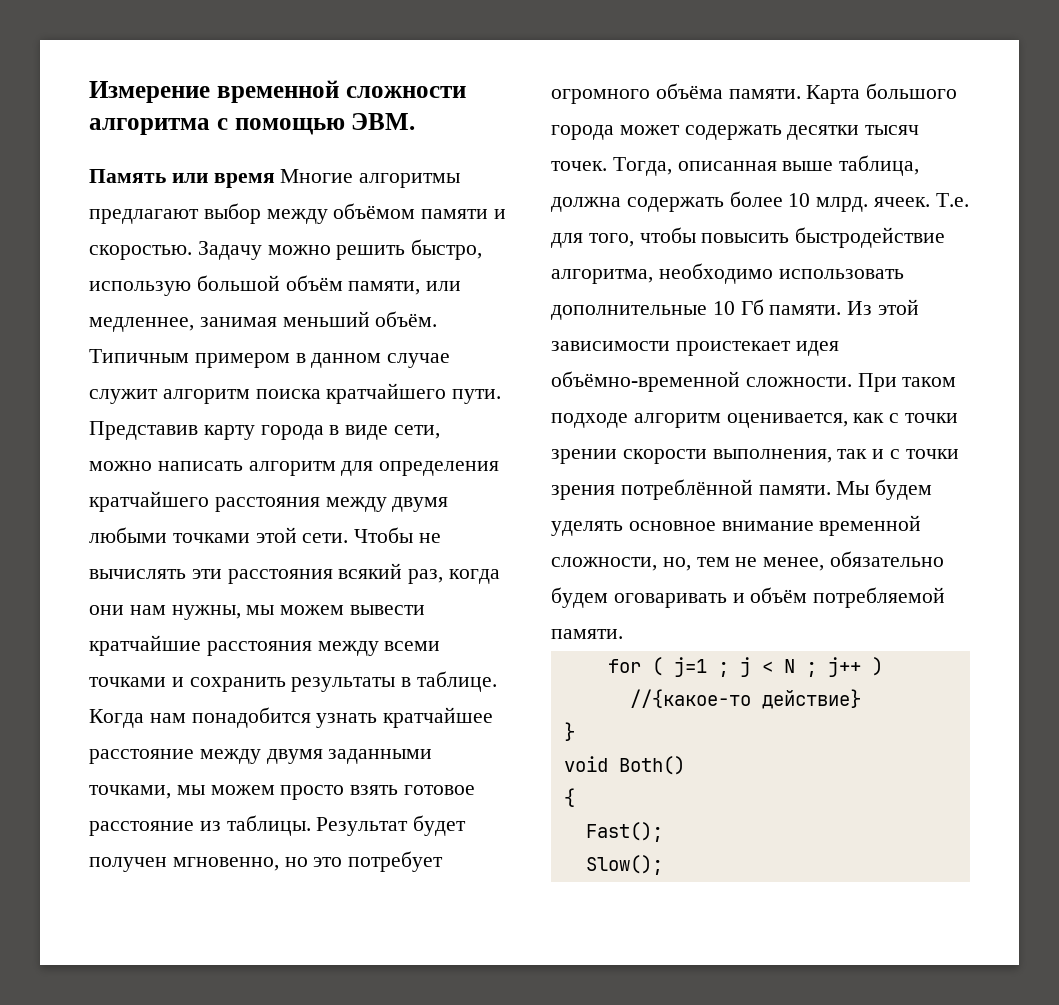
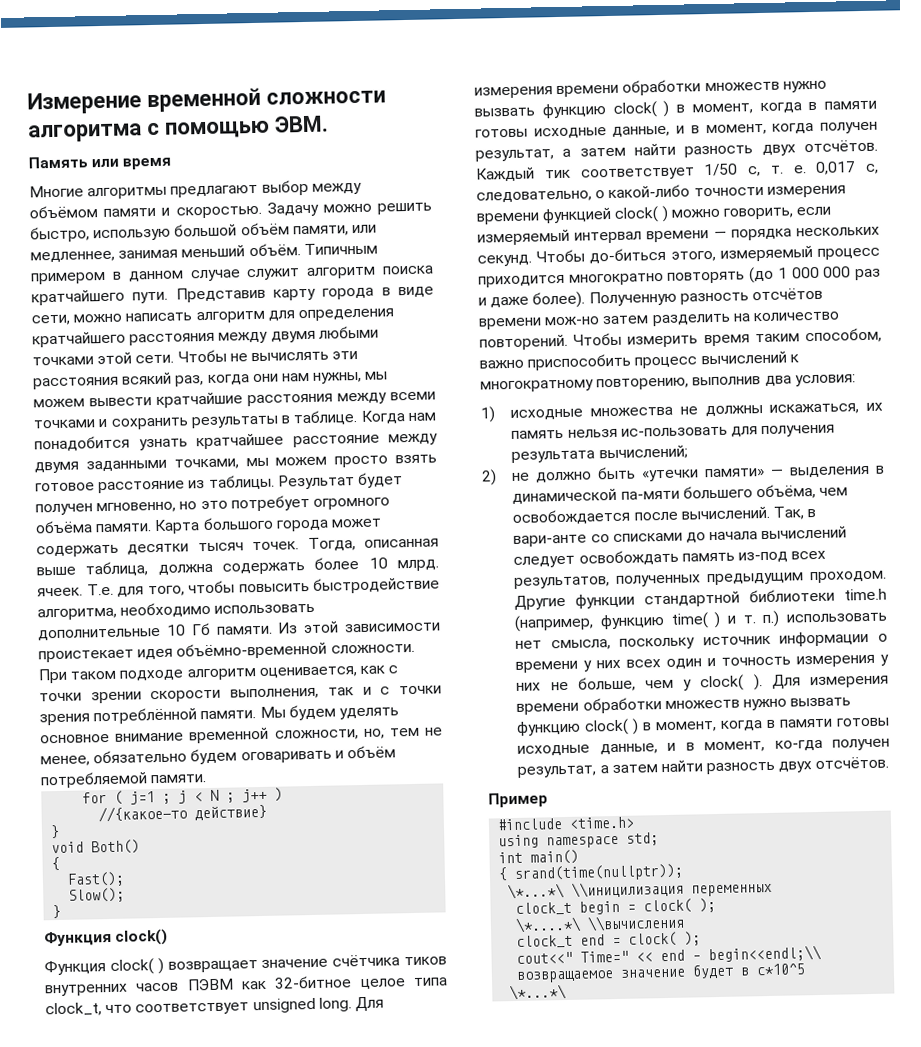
(275, 180) none -> (172, 163) //
(663, 865) none -> [52,904,62,919] [43,928,169,947] [44,954,447,976] [45,975,448,997] [45,996,384,1017] [474,79,827,99] [474,100,877,119] [475,121,878,139] [475,139,878,162] [475,161,879,182] [476,184,846,203] [476,205,832,225] [477,226,880,246] [477,245,880,267] [478,266,881,288] [478,287,823,309] [478,311,840,330] [479,327,882,351] [479,350,799,371] [480,374,856,393] [480,402,883,423] [511,424,836,439] [511,444,688,463] [481,465,885,486] [512,483,849,504] [512,505,817,525] [513,525,848,547] [513,549,827,568] [514,570,887,589] [514,588,887,610] [514,610,887,632] [515,630,888,651] [515,654,889,673] [516,674,889,692] [516,697,852,715] [516,717,890,736] [517,738,890,756] [517,756,890,778] [488,792,548,808] [497,816,636,831] [498,832,660,849] [498,849,580,865] [498,863,685,882] [507,880,773,900] [515,898,717,915] [515,914,686,933] [516,931,702,948] [516,944,823,964] [516,963,806,983] [509,983,568,1001] // } // Функция clock() // Функция clock( ) возвращает значение счётчика тиков внутренних часов ПЭВМ как 32-битное целое типа clock_t, что соответствует unsigned long. Для измерения времени обработки множеств нужно вызвать функцию clock( ) в момент, когда в памяти готовы исходные данные, и в момент, когда получен результат, а затем найти разность двух отсчётов. Каждый тик соответствует 1/50 с, т. е. 0,017 с, следовательно, о какой-либо точности измерения времени функцией clock( ) можно говорить, если измеряемый интервал времени — порядка нескольких секунд. Чтобы до-биться этого, измеряемый процесс приходится многократно повторять (до 1 000 000 раз и даже более). Полученную разность отсчётов времени мож-но затем разделить на количество повторений. Чтобы измерить время таким способом, важно приспособить процесс вычислений к многократному повторению, выполнив два условия: // 1) исходные множества не должны искажаться, их память нельзя ис-пользовать для получения результата вычислений; // 2) не должно быть «утечки памяти» — выделения в динамической па-мяти большего объёма, чем освобождается после вычислений. Так, в вари-анте со списками до начала вычислений следует освобождать память из-под всех результатов, полученных предыдущим проходом. Другие функции стандартной библиотеки time.h (например, функцию time( ) и т. п.) использовать нет смысла, поскольку источник информации о времени у них всех один и точность измерения у них не больше, чем у clock( ). Для измерения времени обработки множеств нужно вызвать функцию clock( ) в момент, когда в памяти готовы исходные данные, и в момент, ко-гда получен результат, а затем найти разность двух отсчётов. // Пример // #include <time.h> // using namespace std; // int main() // { srand(time(nullptr)); // \*...*\ \\иницилизация переменных // clock_t begin = clock( ); // \*....*\ \\вычисления // clock_t end = clock( ); // cout<<" Time=" << end – begin<<endl;\\ возвращаемое значение будет в с*10^5 // \*...*\

